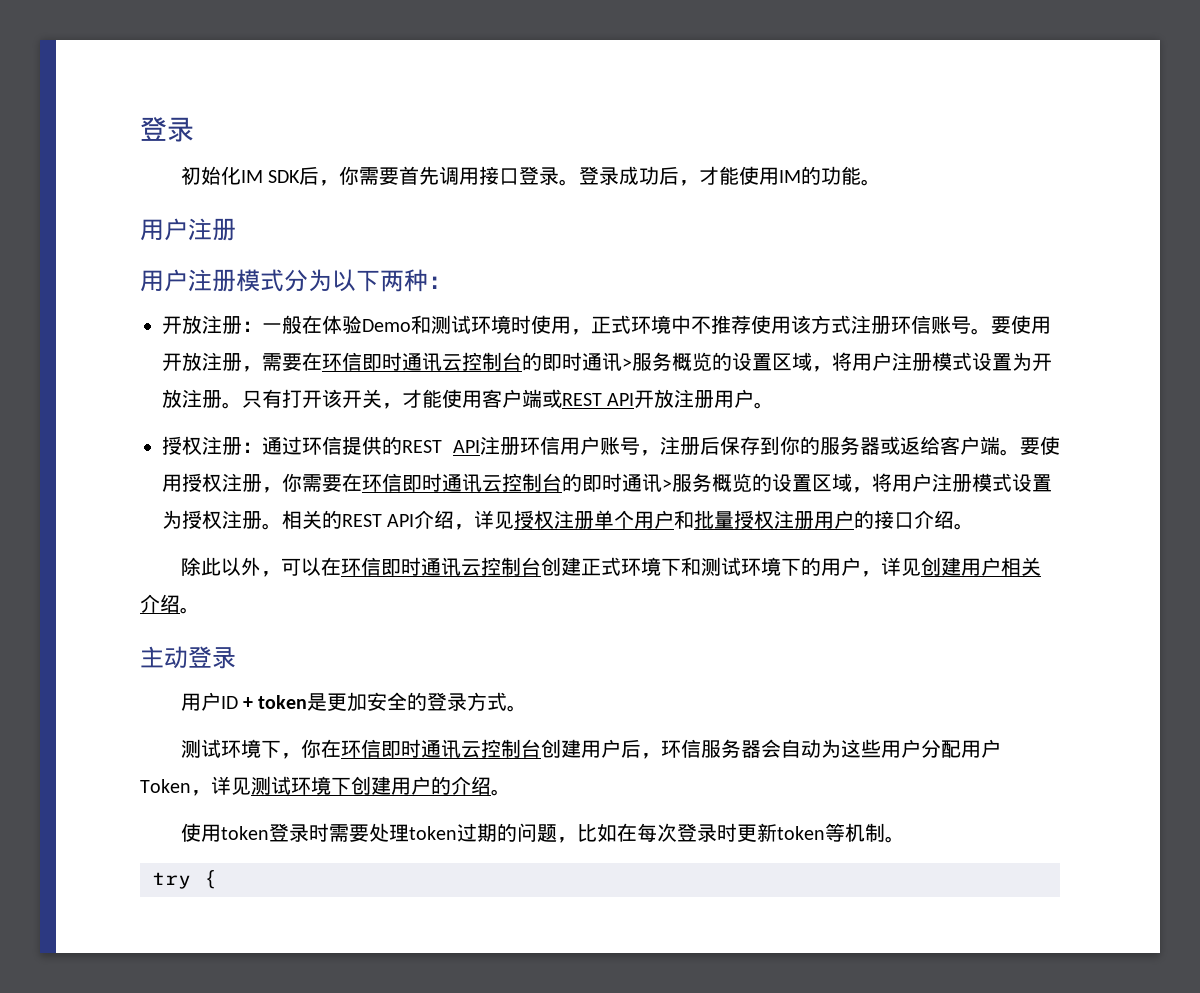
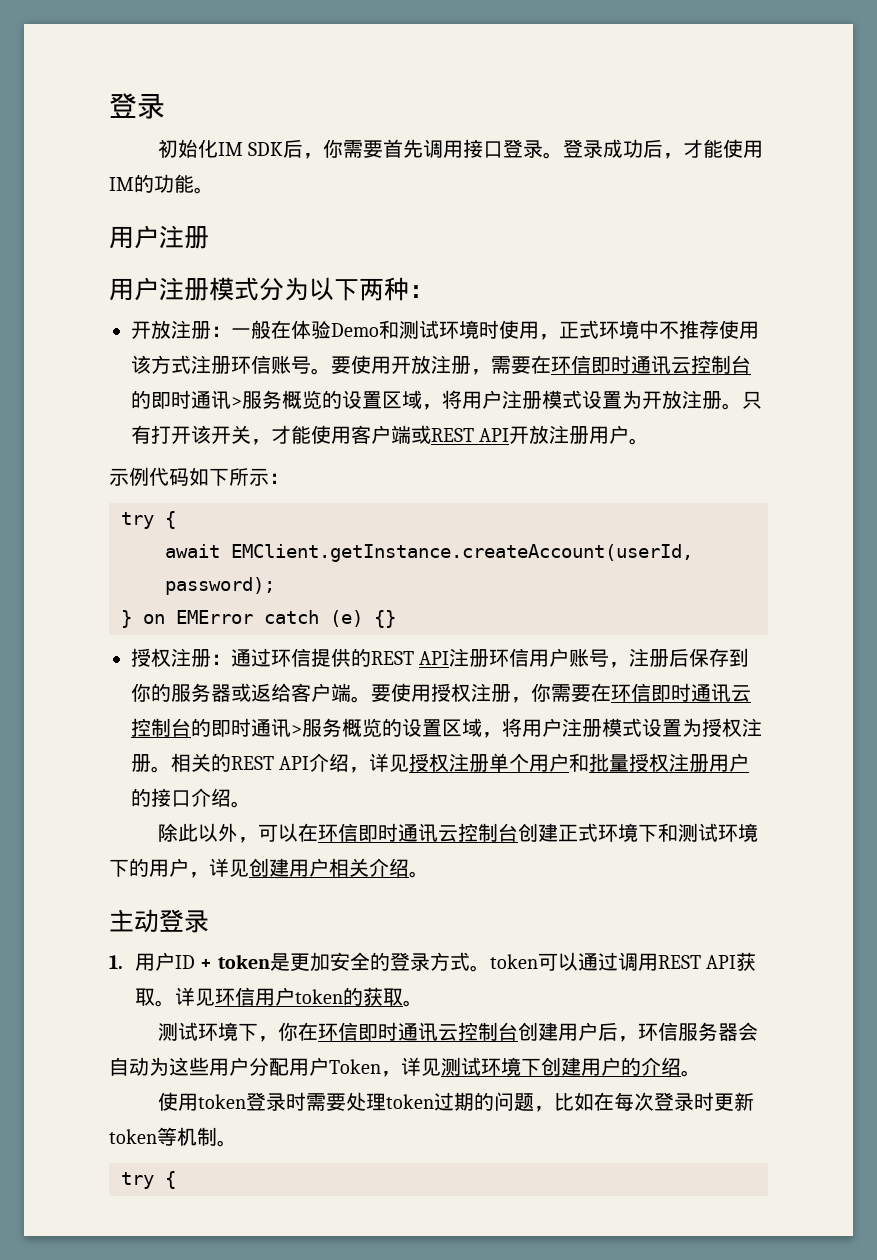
(775, 405) none -> [109,467,289,486] [121,511,176,529] [165,544,693,562] [165,577,275,595] [121,610,396,628] // 示例代码如下所示： // try { // await EMClient.getInstance.createAccount(userId, password); // } on EMError catch (e) {}
(236, 658) none -> [109,955,123,969] 1.
(528, 708) none -> [489,952,757,971] [135,987,424,1007] token可以通过调用REST API获取。详见环信用户token的获取。

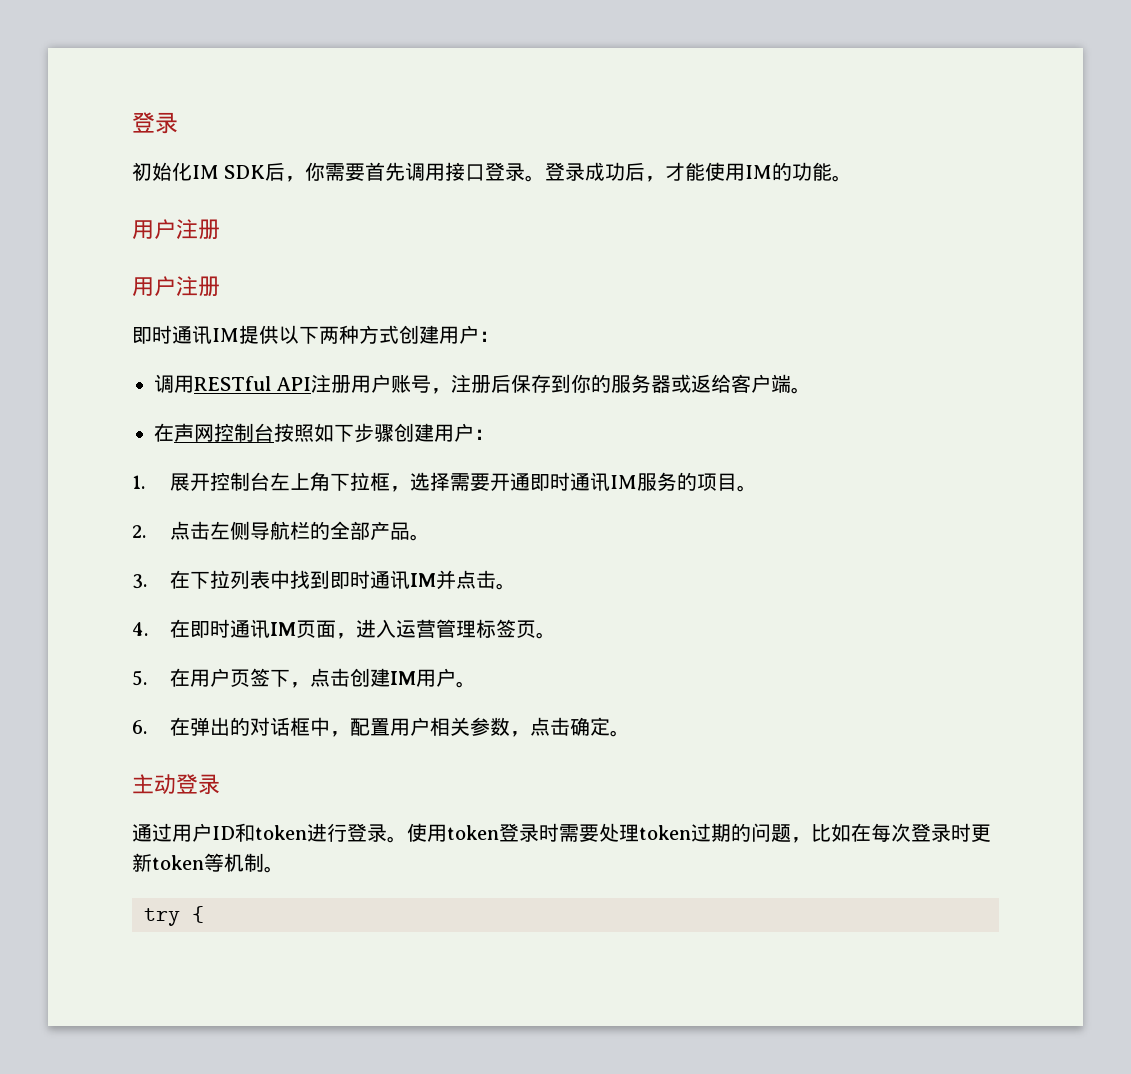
[209,277,434,301] [131,320,759,340] [131,355,751,375] [131,390,762,410] [131,425,650,445] [109,467,289,486] [121,511,176,529] [165,544,693,562] [165,577,275,595] [121,610,396,628] [131,648,414,667] 模式分为以下两种： // 开放注册：一般在体验Demo和测试环境时使用，正式环境中不推荐使用该方式注册环信账号。要使用开放注册，需要在环信即时通讯云控制台的即时通讯>服务概览的设置区域，将用户注册模式设置为开放注册。只有打开该开关，才能使用客户端或REST API开放注册用户。 // 示例代码如下所示： // try { // await EMClient.getInstance.createAccount(userId, password); // } on EMError catch (e) {} // 授权注册：通过环信提供的REST -> [132,325,499,344] [154,374,271,393] // 即时通讯IM提供以下两种方式创建用户： // 调用RESTful
[489,648,530,667] 环信 -> (352, 384) none
[371,683,751,703] [131,718,762,738] [131,753,750,773] [131,788,251,808] [157,823,758,843] [109,858,409,878] 要使用授权注册，你需要在环信即时通讯云控制台的即时通讯>服务概览的设置区域，将用户注册模式设置为授权注册。相关的REST API介绍，详见授权注册单个用户和批量授权注册用户的接口介绍。 // 除此以外，可以在环信即时通讯云控制台创建正式环境下和测试环境下的用户，详见创建用户相关介绍 -> [154,423,494,443] [132,472,757,492] [132,521,430,541] [132,570,516,590] [132,619,556,639] [132,668,476,688] [132,717,610,737] // 在声网控制台按照如下步骤创建用户： // 1.展开控制台左上角下拉框，选择需要开通即时通讯IM服务的项目。 // 2.点击左侧导航栏的全部产品。 // 3.在下拉列表中找到即时通讯IM并点击。 // 4.在即时通讯IM页面，进入运营管理标签页。 // 5.在用户页签下，点击创建IM用户。 // 6.在弹出的对话框中，配置用户相关参数，点击确定
[109,955,123,969] 1. -> [132,823,172,842] 通过
[200,952,757,972] [135,987,424,1007] [157,1022,758,1042] [109,1057,701,1077] + token是更加安全的登录方式。token可以通过调用REST API获取。详见环信用户token的获取。 // 测试环境下，你在环信即时通讯云控制台创建用户后，环信服务器会自动为这些用户分配用户Token，详见测试环境下创建用户的介绍。 // -> [235,823,407,843] 和token进行登录。

